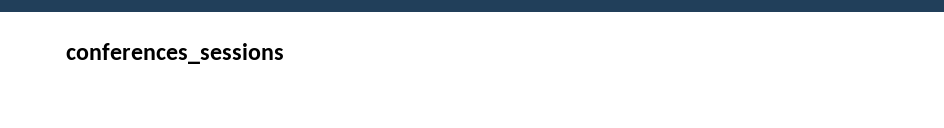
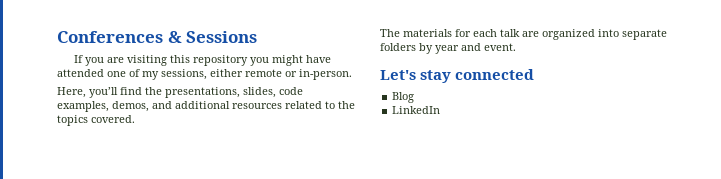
[66,43,284,64] conferences_sessions -> [57,31,258,43] [74,55,332,66] [57,69,352,80] [57,87,303,98] [57,101,355,112] [57,115,135,126] [380,29,667,40] [380,43,516,54] [380,69,535,83] [392,92,415,103] [392,106,441,114] Conferences & Sessions // If you are visiting this repository you might have attended one of my sessions, either remote or in-person. // Here, you’ll find the presentations, slides, code examples, demos, and additional resources related to the topics covered. // The materials for each talk are organized into separate folders by year and event. // Let's stay connected // Blog // LinkedIn

